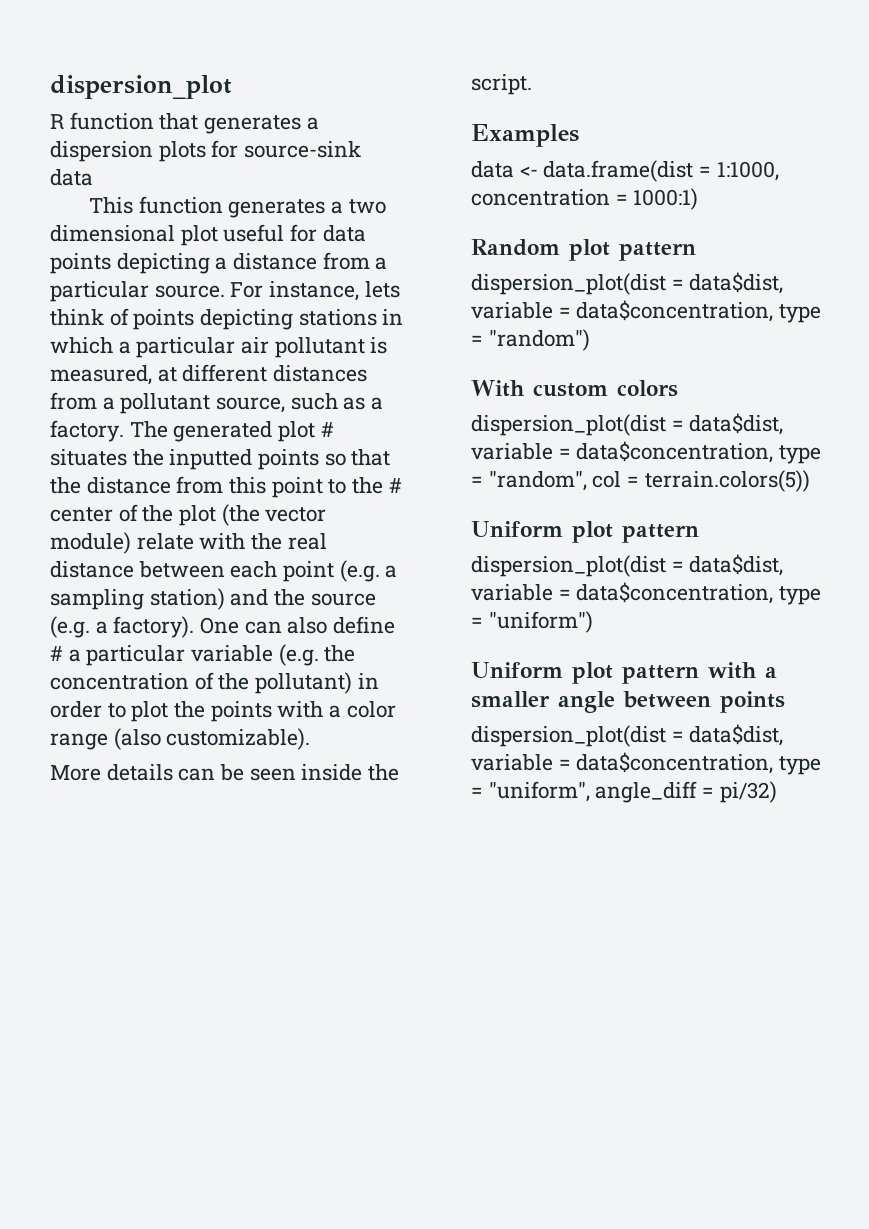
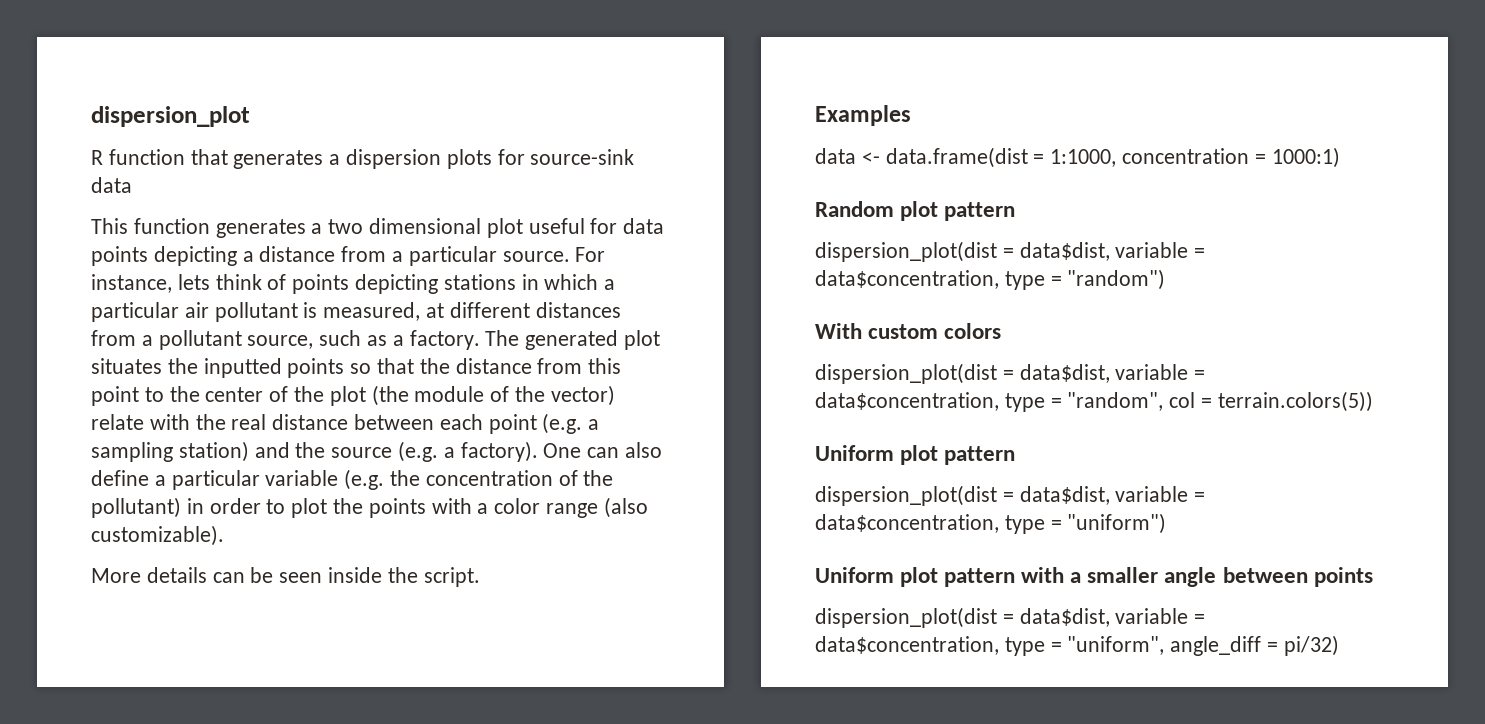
[320,422,334,437] # -> (661, 340) none
[388,478,402,493] # -> (200, 394) none
[265,507,327,522] [50,532,131,554] vector module) -> [414,385,615,406] module of the vector)
[50,646,63,661] # -> (149, 478) none

